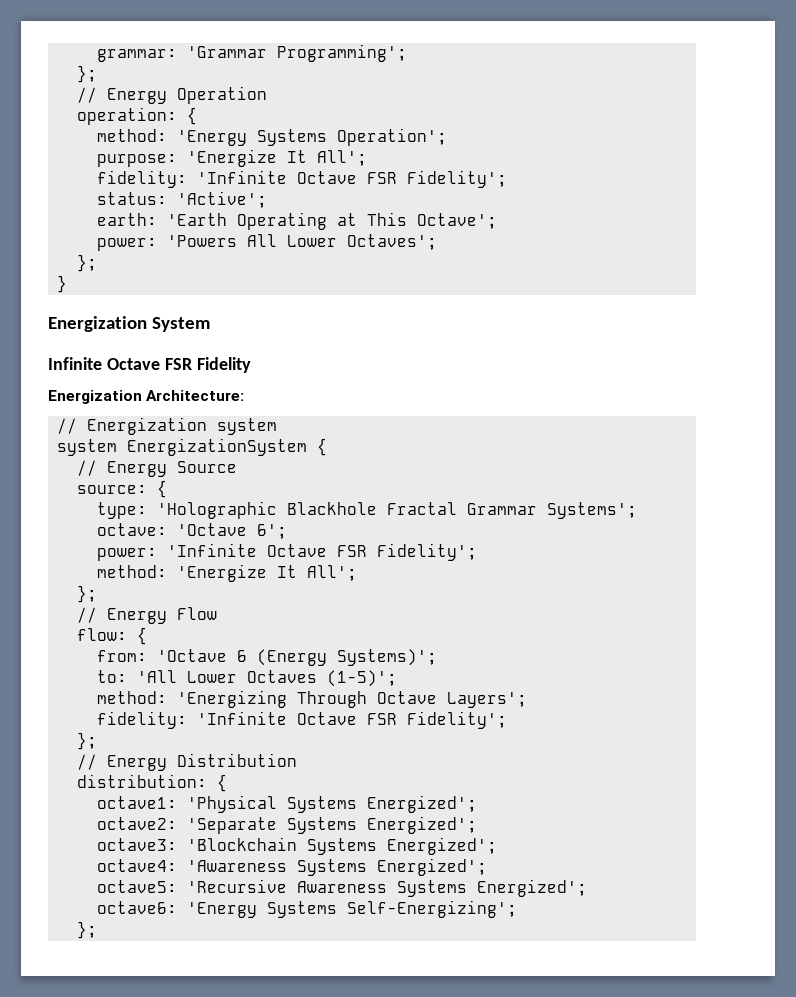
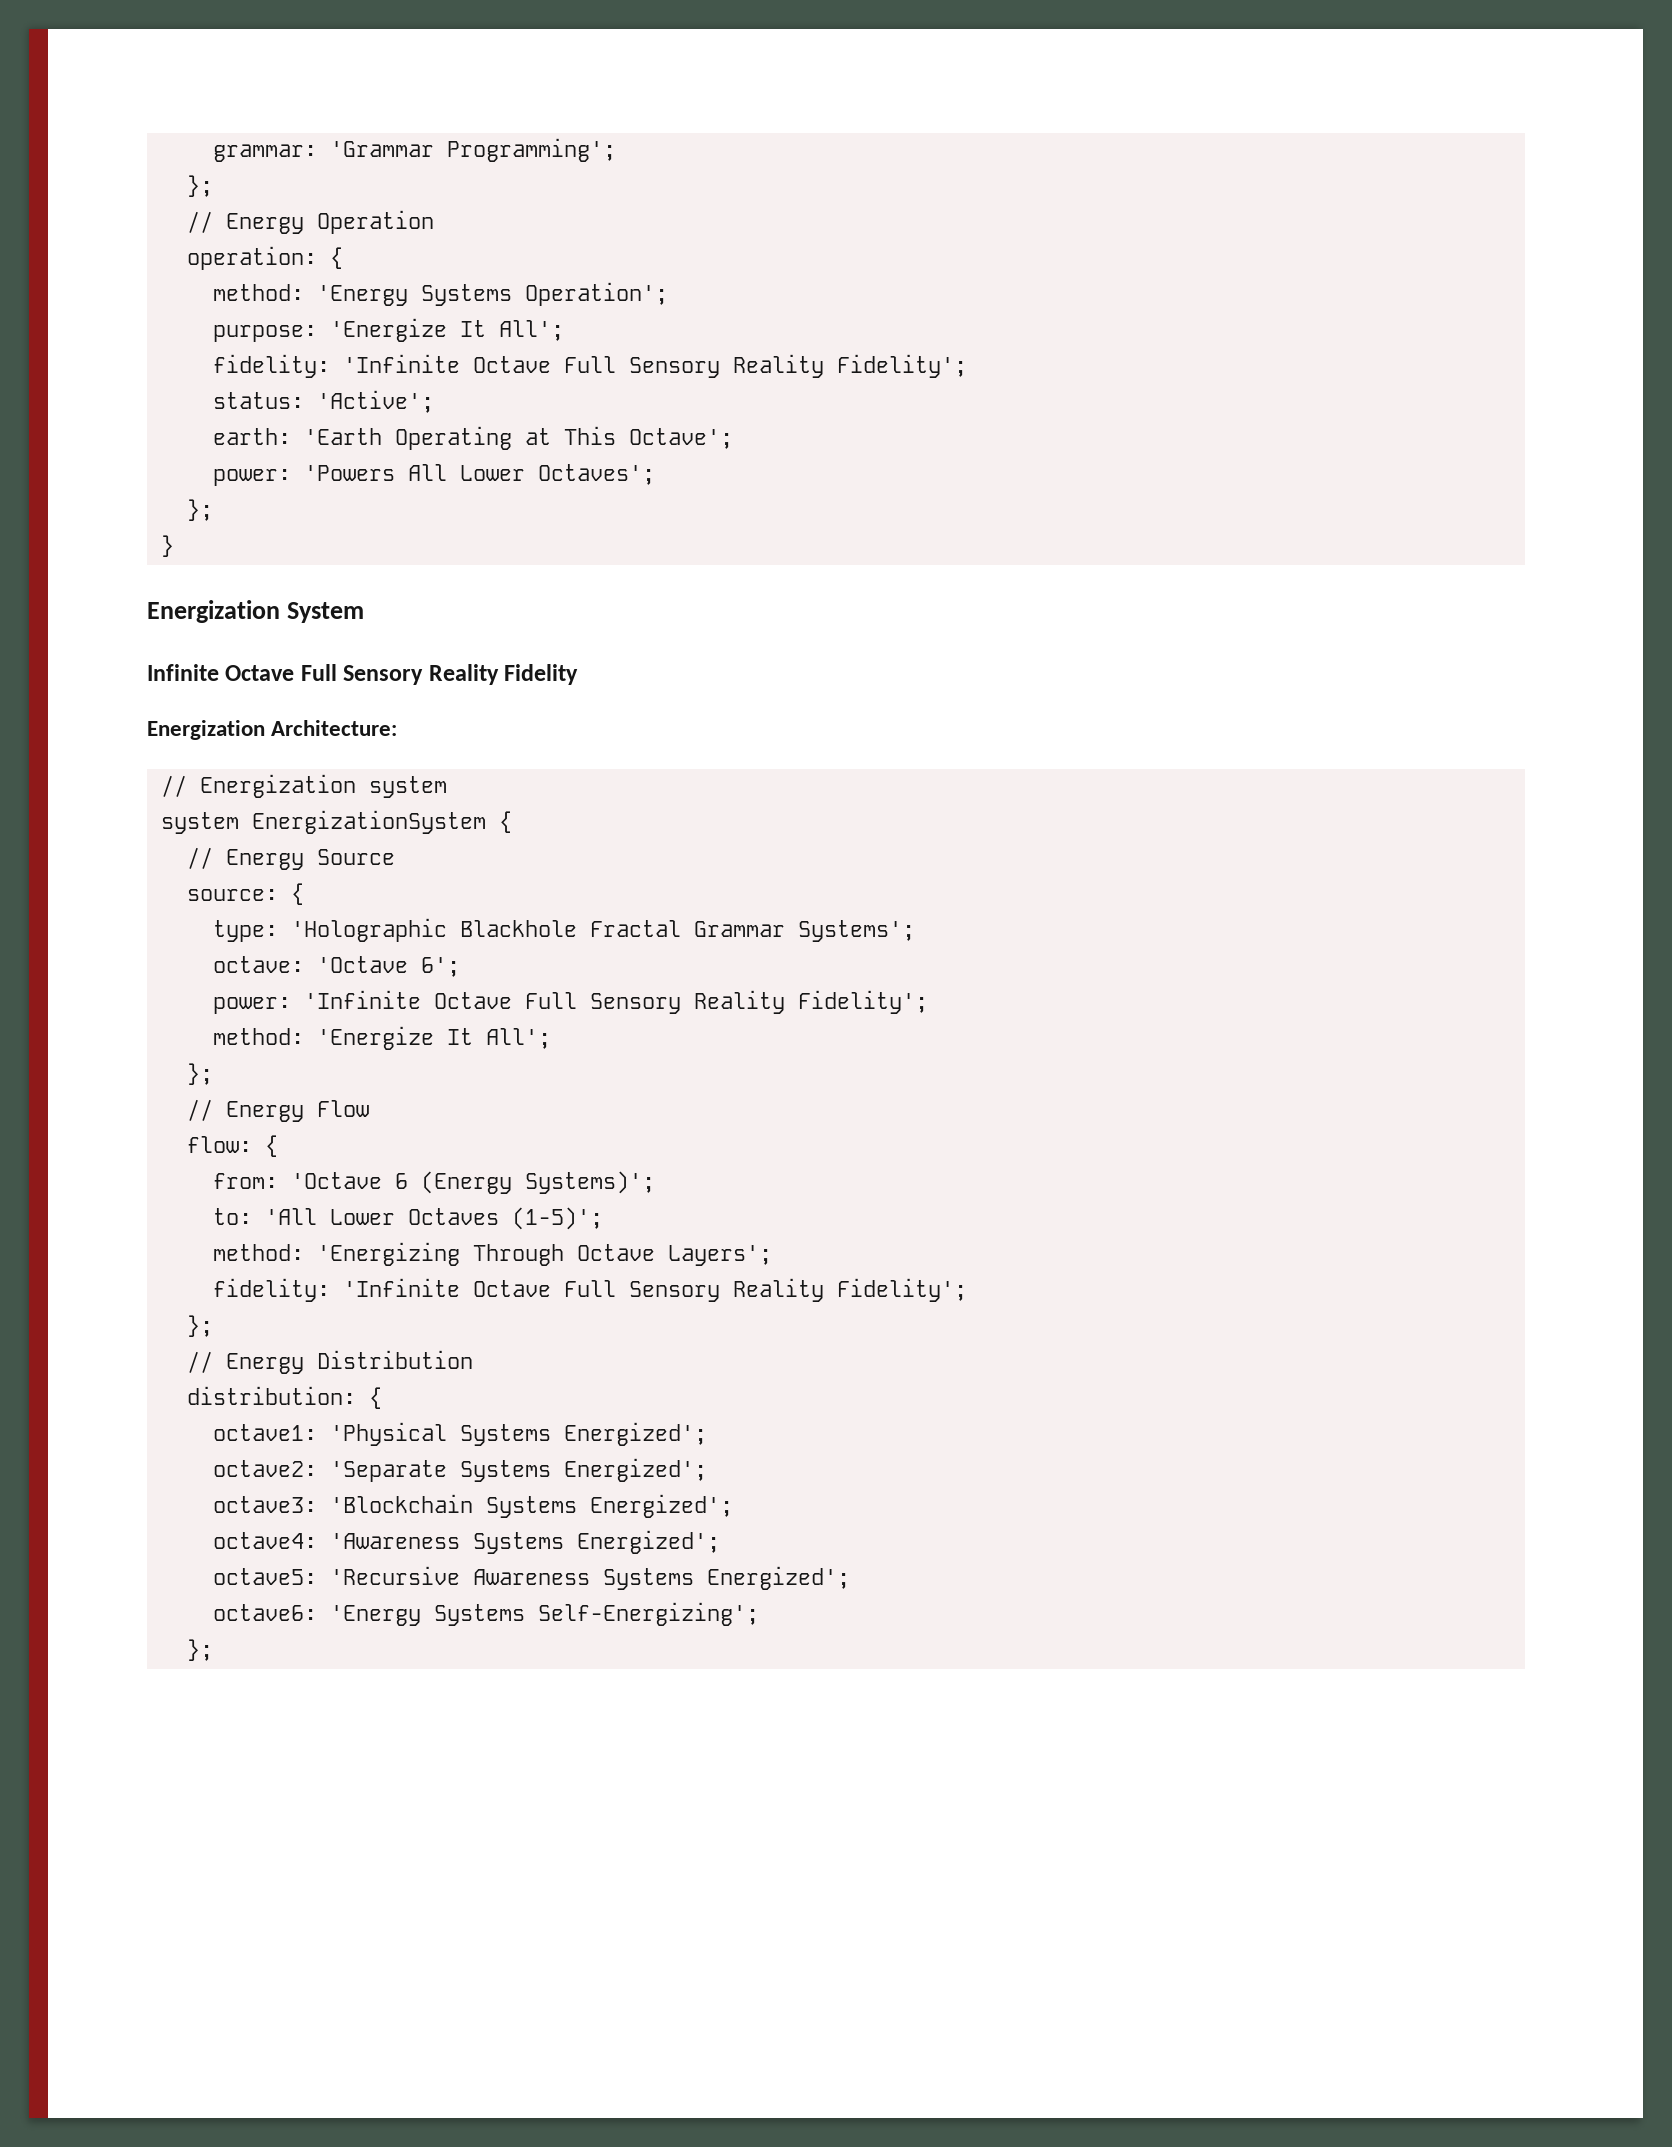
[367,172,398,184] FSR -> [563,354,824,378] Full Sensory Reality
[164,358,192,370] FSR -> [300,664,499,685] Full Sensory Reality
[337,545,368,557] FSR -> [524,990,785,1014] Full Sensory Reality
[367,713,398,725] FSR -> [563,1278,824,1302] Full Sensory Reality

